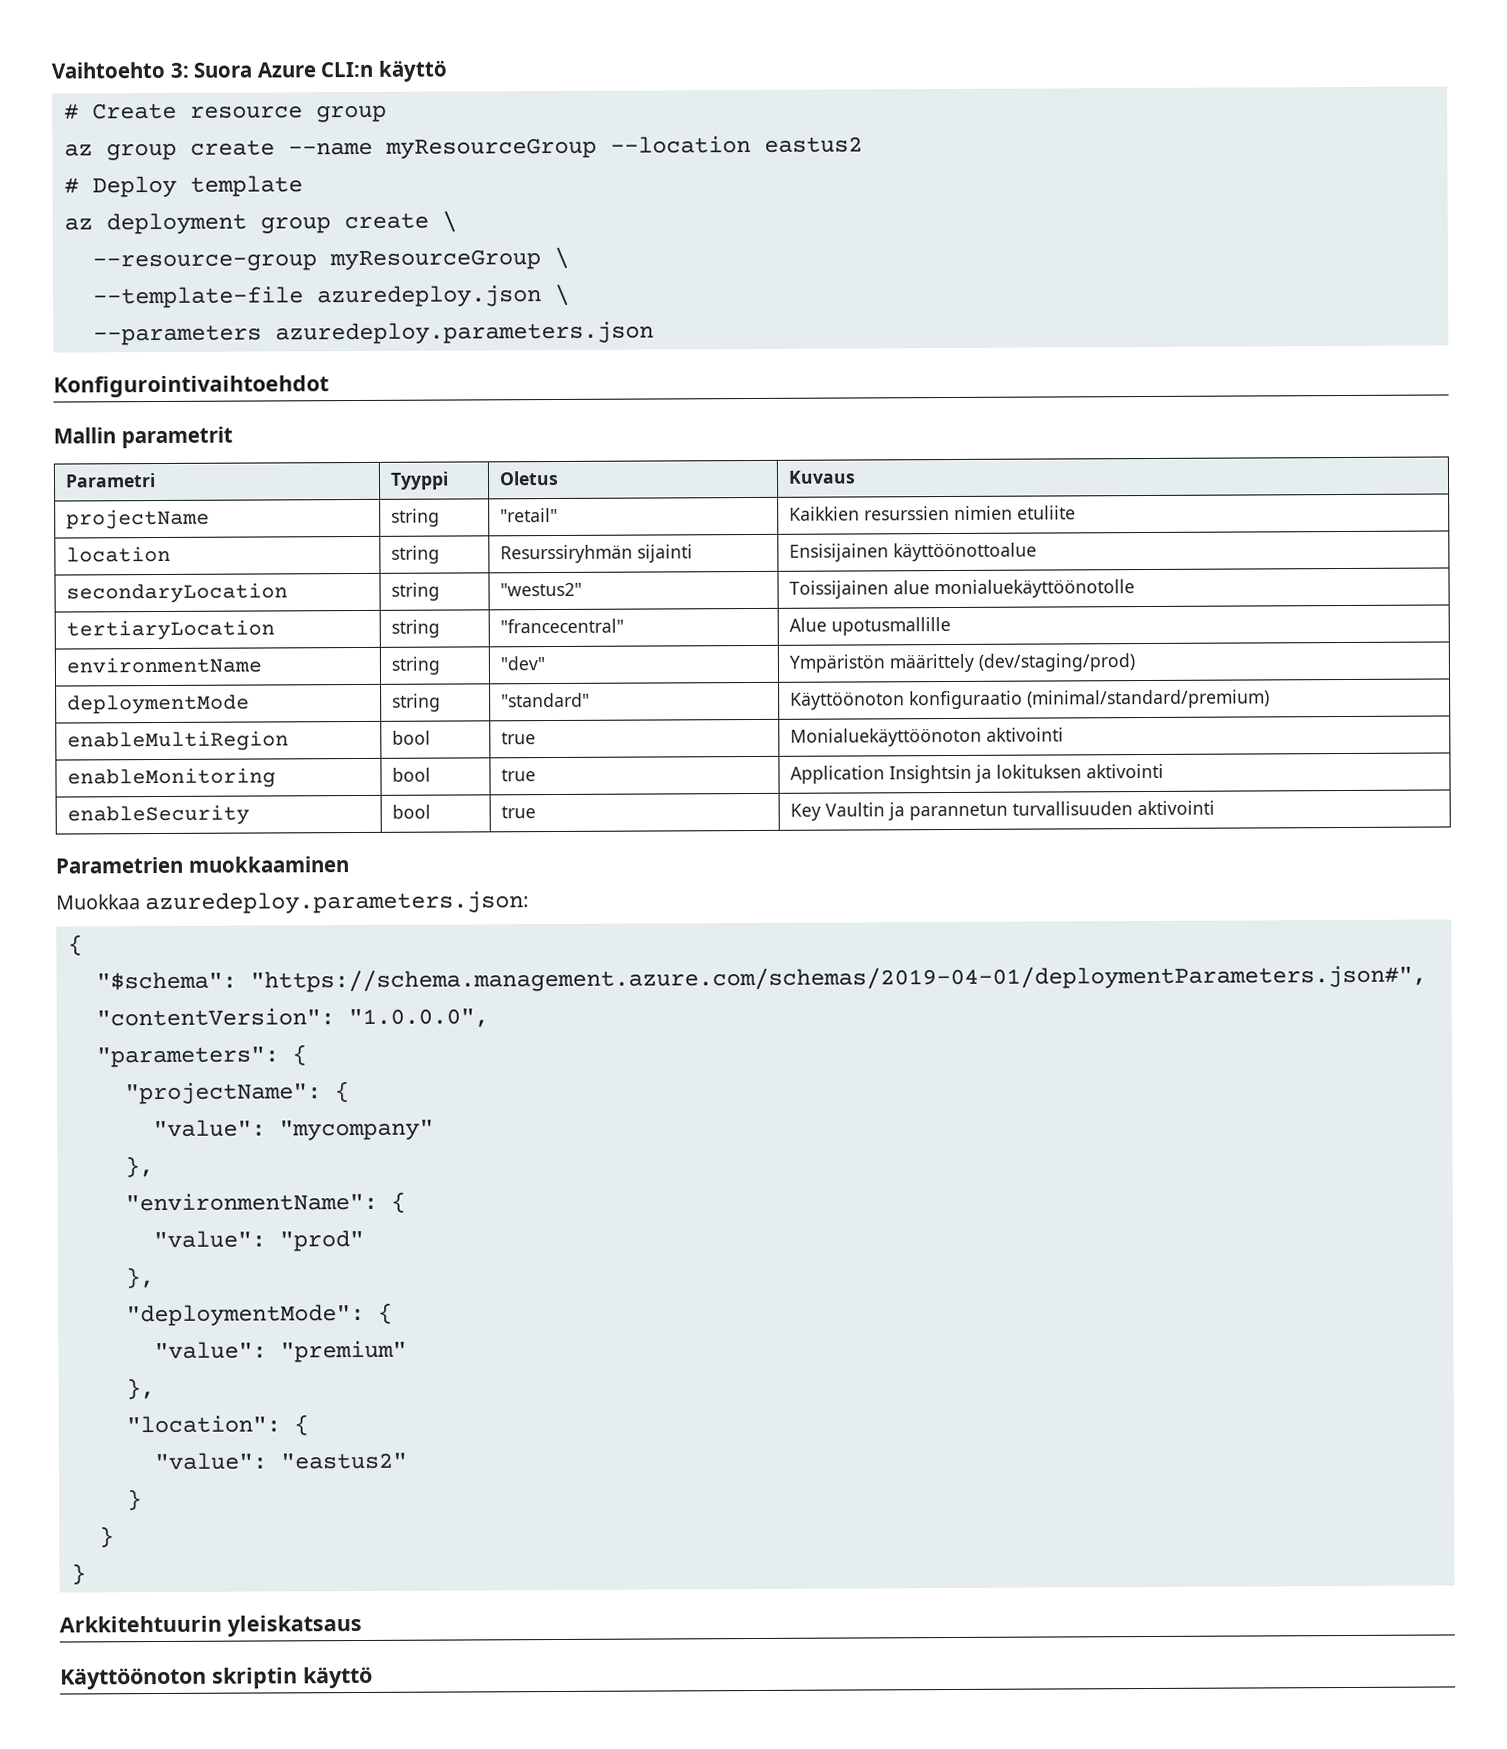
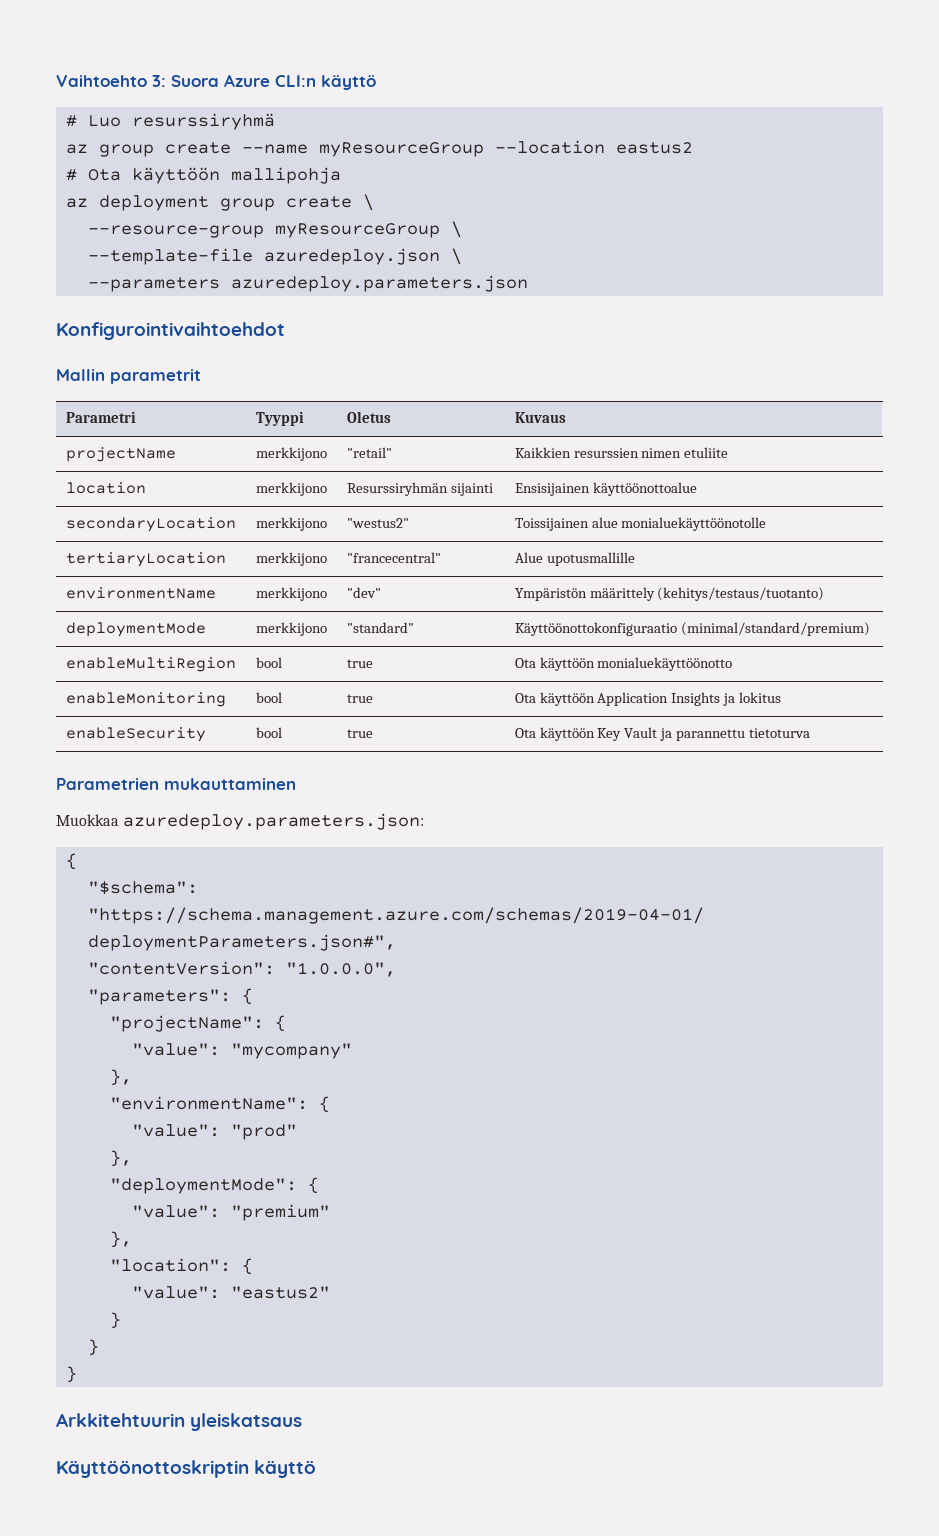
[91,102,387,123] Create resource group -> [87,113,275,130] Luo resurssiryhmä
[91,175,303,198] Deploy template -> [87,167,341,184] Ota käyttöön mallipohja
[391,508,441,527] string -> [255,447,327,461] merkkijono
[954,505,1014,520] nimien -> [641,448,682,458] nimen
[391,545,441,564] string -> [255,482,327,496] merkkijono
[391,582,441,601] string -> [255,517,327,531] merkkijono
[391,619,441,638] string -> [255,552,327,566] merkkijono
[391,656,441,675] string -> [255,587,327,601] merkkijono
[978,653,1136,672] (dev/staging/prod) -> [657,587,825,601] (kehitys/testaus/tuotanto)
[392,693,442,712] string -> [255,622,327,636] merkkijono
[790,690,1024,710] Käyttöönoton konfiguraatio -> [514,622,677,636] Käyttöönottokonfiguraatio
[790,727,1065,747] Monialuekäyttöönoton aktivointi -> [514,657,733,671] Ota käyttöön monialuekäyttöönotto
[790,763,1165,784] [67,804,251,826] [392,804,432,819] [501,806,537,819] [790,800,1216,821] Application Insightsin ja lokituksen aktivointi // enableSecurity | bool | true | Key Vaultin ja parannetun turvallisuuden aktivointi -> [514,692,782,706] [65,727,206,742] [255,727,282,738] [346,729,373,738] [514,727,811,741] Ota käyttöön Application Insights ja lokitus // enableSecurity | bool | true | Ota käyttöön Key Vault ja parannettu tietoturva
[187,856,349,873] muokkaaminen -> [164,778,296,790] mukauttaminen
[60,1667,298,1690] Käyttöönoton skriptin -> [56,1460,249,1478] Käyttöönottoskriptin

